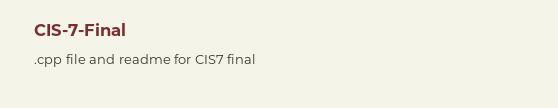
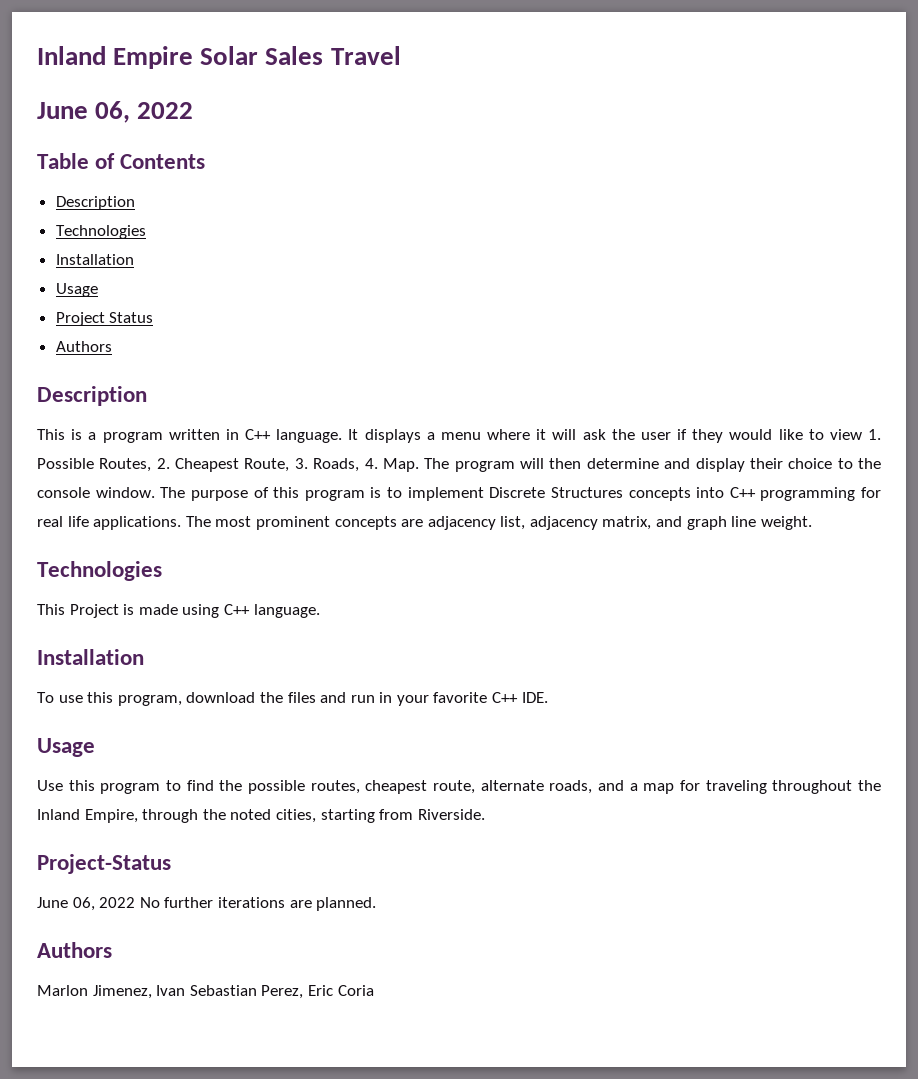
[34,23,126,36] [34,54,257,67] CIS-7-Final // .cpp file and readme for CIS7 final -> [37,46,401,69] [37,101,194,123] [37,153,206,169] [55,196,135,210] [55,225,146,239] [55,254,134,265] [55,283,98,297] [55,312,154,326] [55,341,112,352] [37,386,147,406] [37,429,881,443] [37,458,881,472] [37,487,881,501] [37,516,812,530] [37,561,162,581] [37,604,320,618] [37,649,144,665] [37,692,548,706] [37,738,95,757] [37,780,881,794] [37,809,485,823] [37,854,171,874] [37,897,377,911] [37,942,112,958] [37,985,374,999] Inland Empire Solar Sales Travel // June 06, 2022 // Table of Contents // Description // Technologies // Installation // Usage // Project Status // Authors // Description // This is a program written in C++ language. It displays a menu where it will ask the user if they would like to view 1. Possible Routes, 2. Cheapest Route, 3. Roads, 4. Map. The program will then determine and display their choice to the console window. The purpose of this program is to implement Discrete Structures concepts into C++ programming for real life applications. The most prominent concepts are adjacency list, adjacency matrix, and graph line weight. // Technologies // This Project is made using C++ language. // Installation // To use this program, download the files and run in your favorite C++ IDE. // Usage // Use this program to find the possible routes, cheapest route, alternate roads, and a map for traveling throughout the Inland Empire, through the noted cities, starting from Riverside. // Project-Status // June 06, 2022 No further iterations are planned. // Authors // Marlon Jimenez, Ivan Sebastian Perez, Eric Coria

